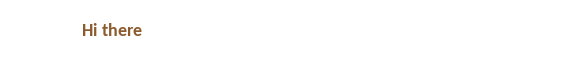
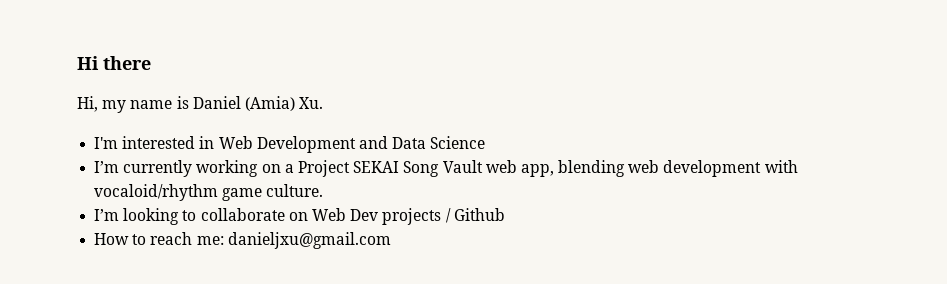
(142, 29) none -> [77,96,324,113] [94,136,486,153] [94,160,798,177] [94,184,324,201] [94,208,505,225] [94,232,391,249] // Hi, my name is Daniel (Amia) Xu. // I'm interested in Web Development and Data Science // I’m currently working on a Project SEKAI Song Vault web app, blending web development with vocaloid/rhythm game culture. // I’m looking to collaborate on Web Dev projects / Github // How to reach me: danieljxu@gmail.com

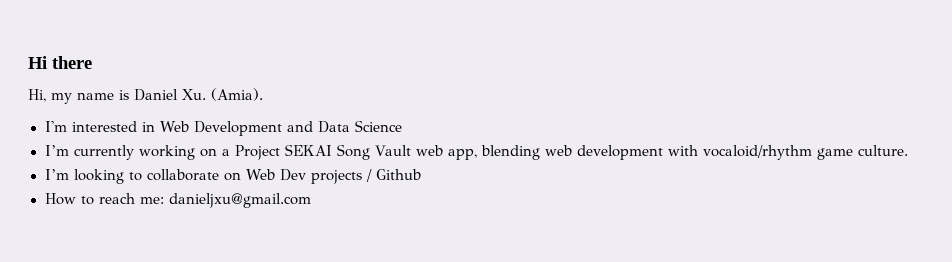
[244,96,295,111] (Amia) -> (178, 95) none
(324, 103) none -> [211,88,263,101] (Amia).

